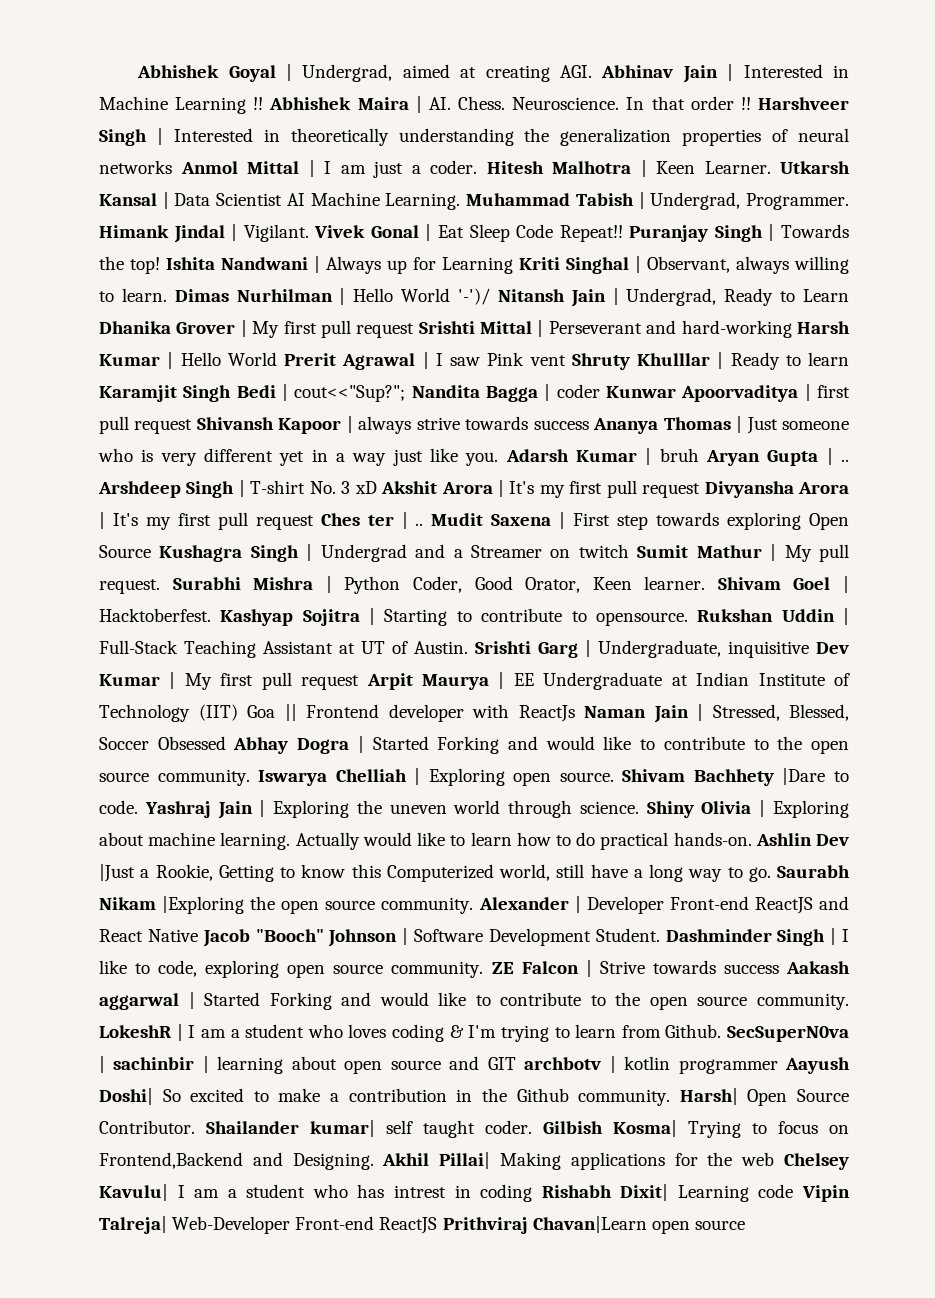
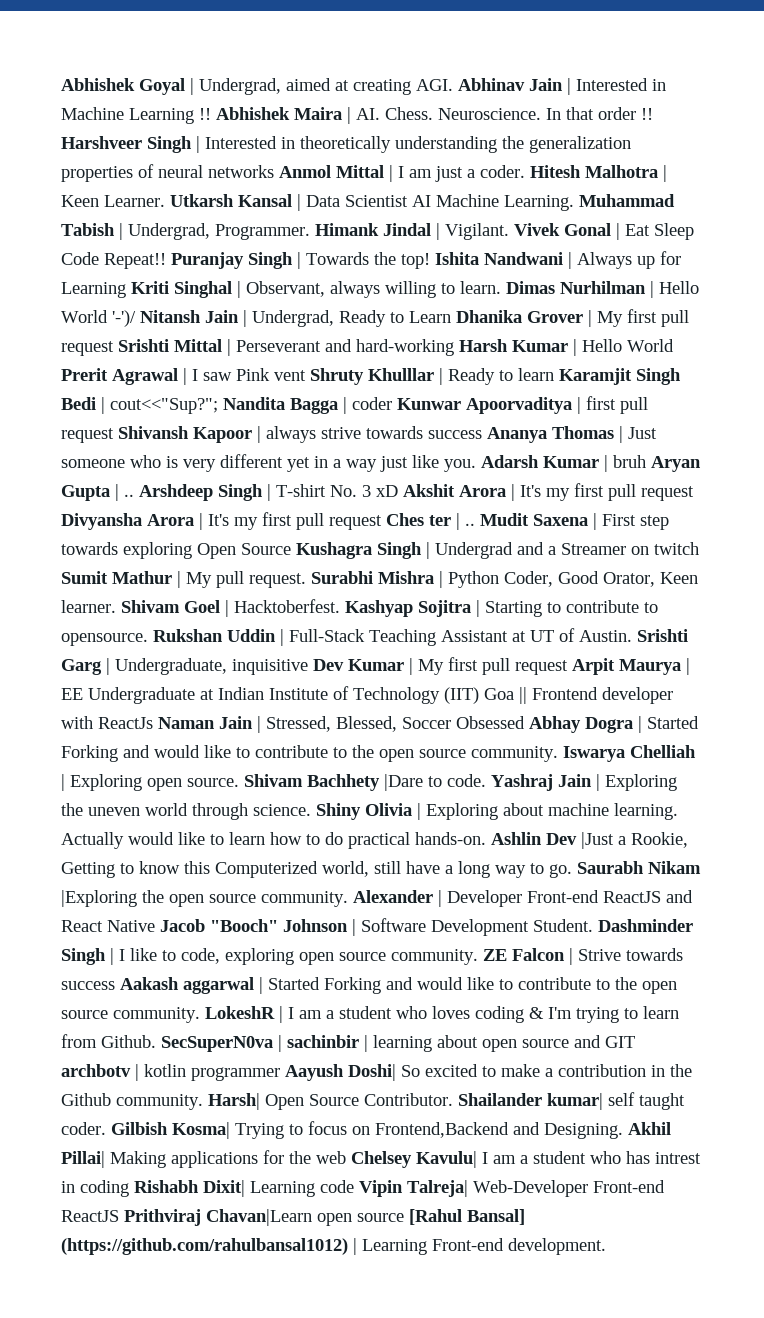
(745, 1225) none -> [409,1209,525,1225] [61,1238,606,1255] [Rahul Bansal] (https://github.com/rahulbansal1012) | Learning Front-end development.

